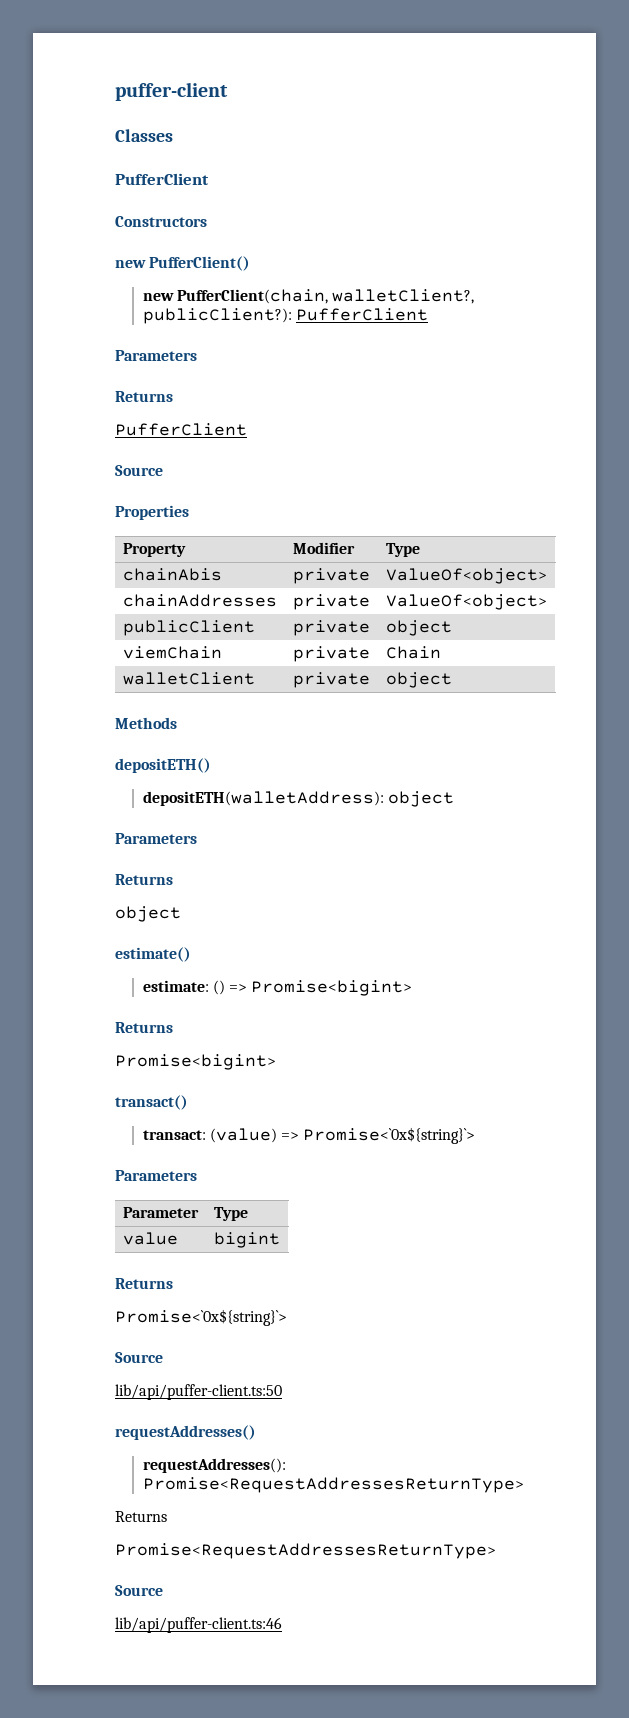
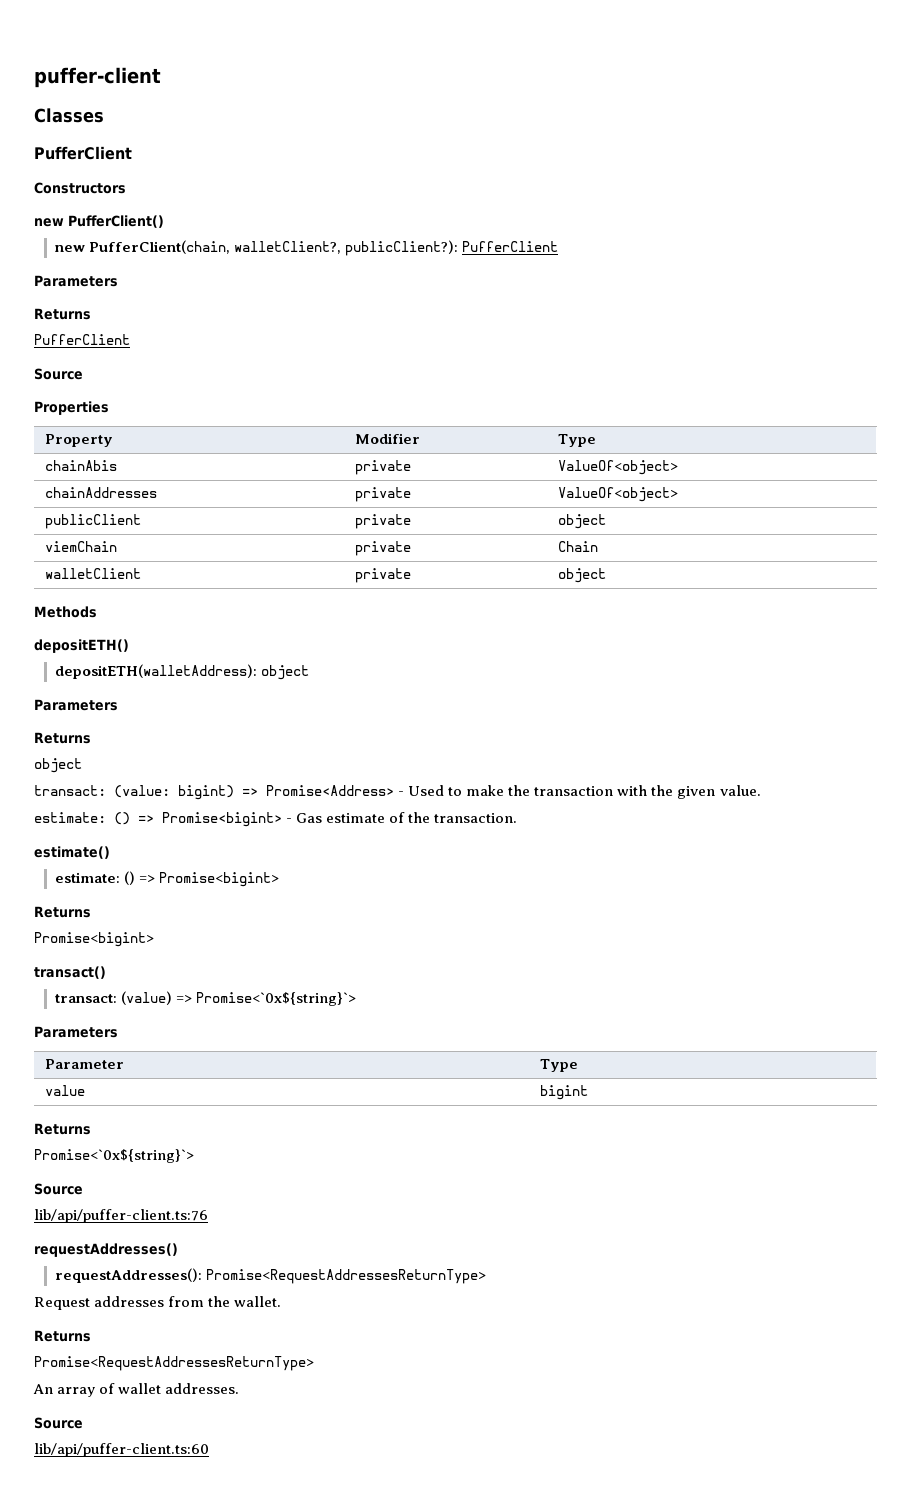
(181, 914) none -> [34,785,761,800] [34,812,518,827] // transact: (value: bigint) => Promise<Address> - Used to make the transaction with the given value. // estimate: () => Promise<bigint> - Gas estimate of the transaction.
[115,1384,282,1400] lib/api/puffer-client.ts:50 -> [34,1209,208,1223] lib/api/puffer-client.ts:76
[115,1511,167,1522] [115,1543,496,1559] [115,1585,163,1596] [115,1617,282,1633] Returns // Promise<RequestAddressesReturnType> // Source // lib/api/puffer-client.ts:46 -> [34,1296,282,1310] [34,1330,91,1342] [34,1356,314,1371] [33,1383,240,1397] [34,1417,83,1429] [34,1443,209,1457] Request addresses from the wallet. // Returns // Promise<RequestAddressesReturnType> // An array of wallet addresses. // Source // lib/api/puffer-client.ts:60

